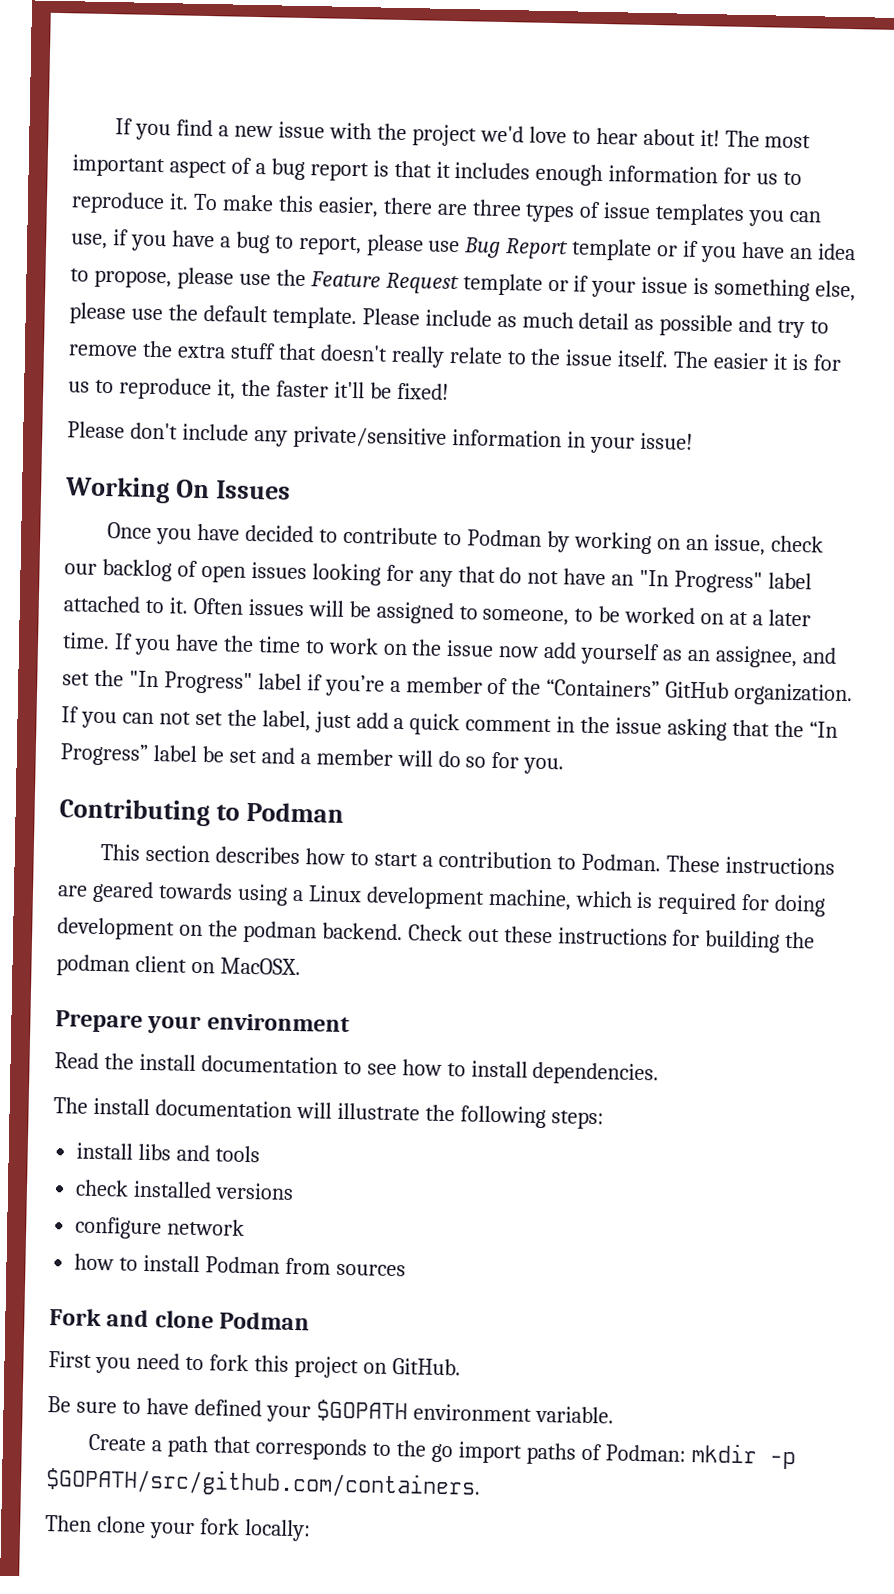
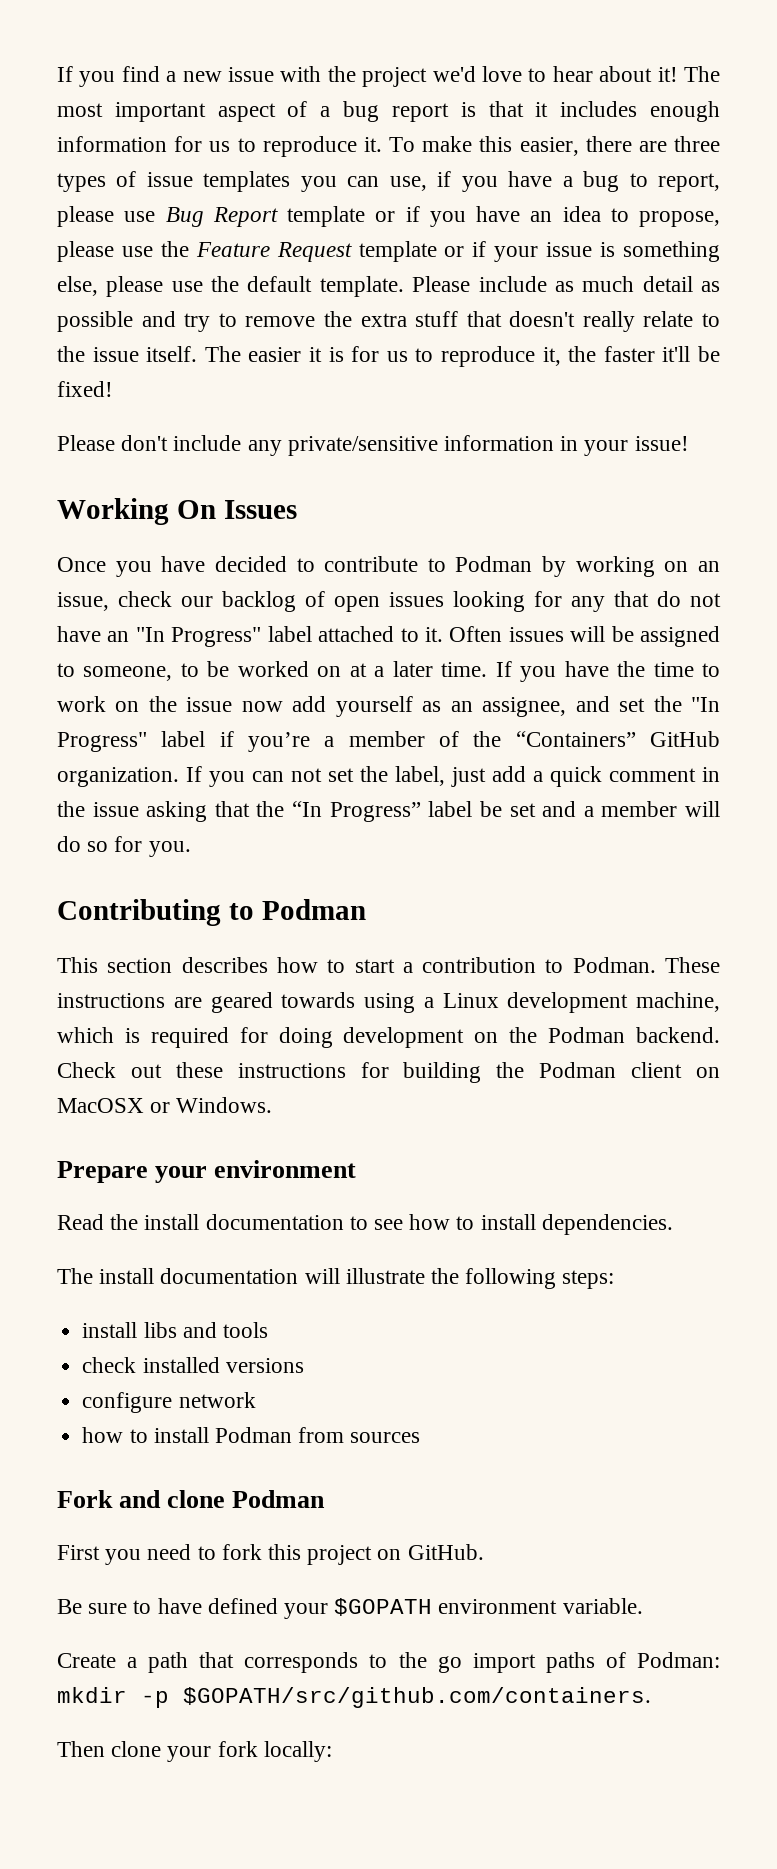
[242,920,317,944] podman -> [548,1027,626,1043] Podman
[56,954,130,977] podman -> [539,1062,617,1078] Podman
[219,957,301,976] MacOSX. -> [57,1097,273,1113] MacOSX or Windows.

